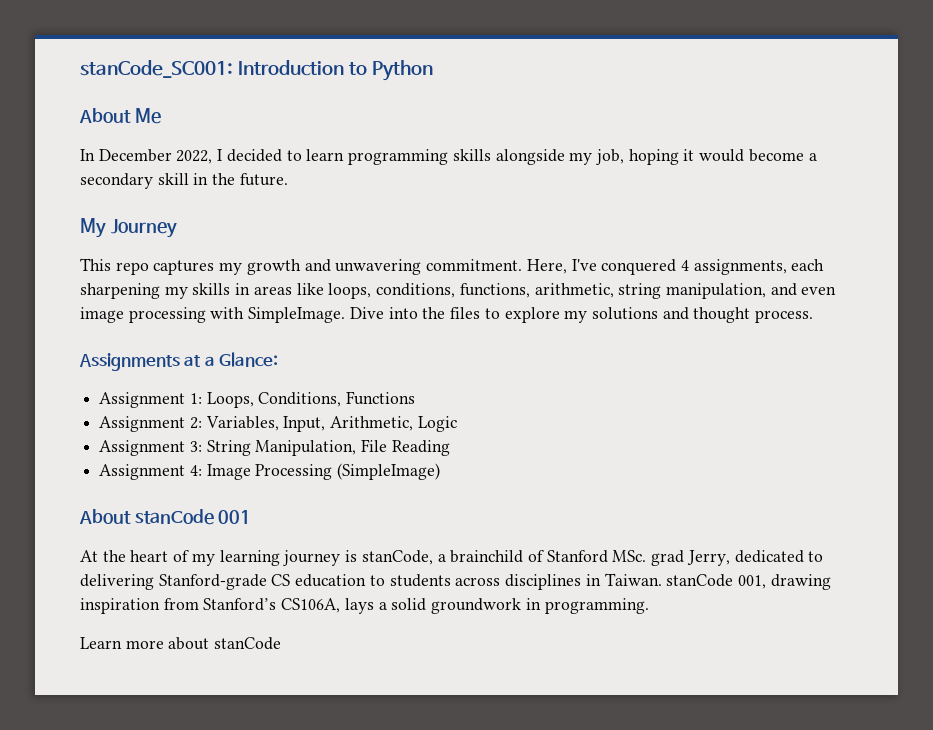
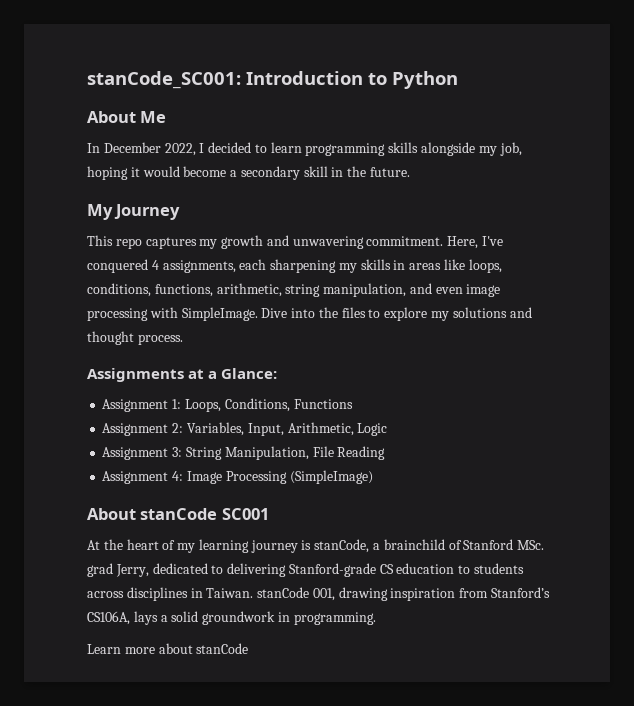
[218,510,252,524] 001 -> [221,508,269,520] SC001

